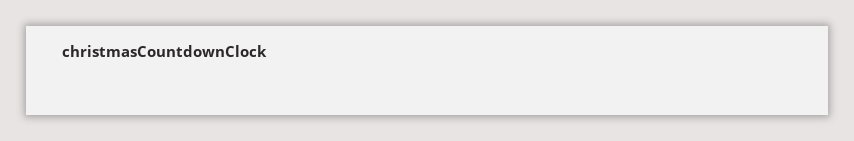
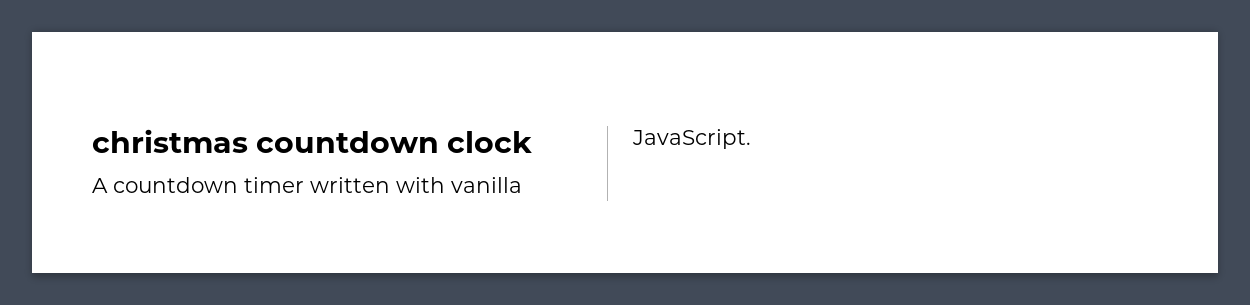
[62,45,267,57] christmasCountdownClock -> [92,129,533,153] [92,177,522,193] [632,129,751,149] christmas countdown clock // A countdown timer written with vanilla JavaScript.

